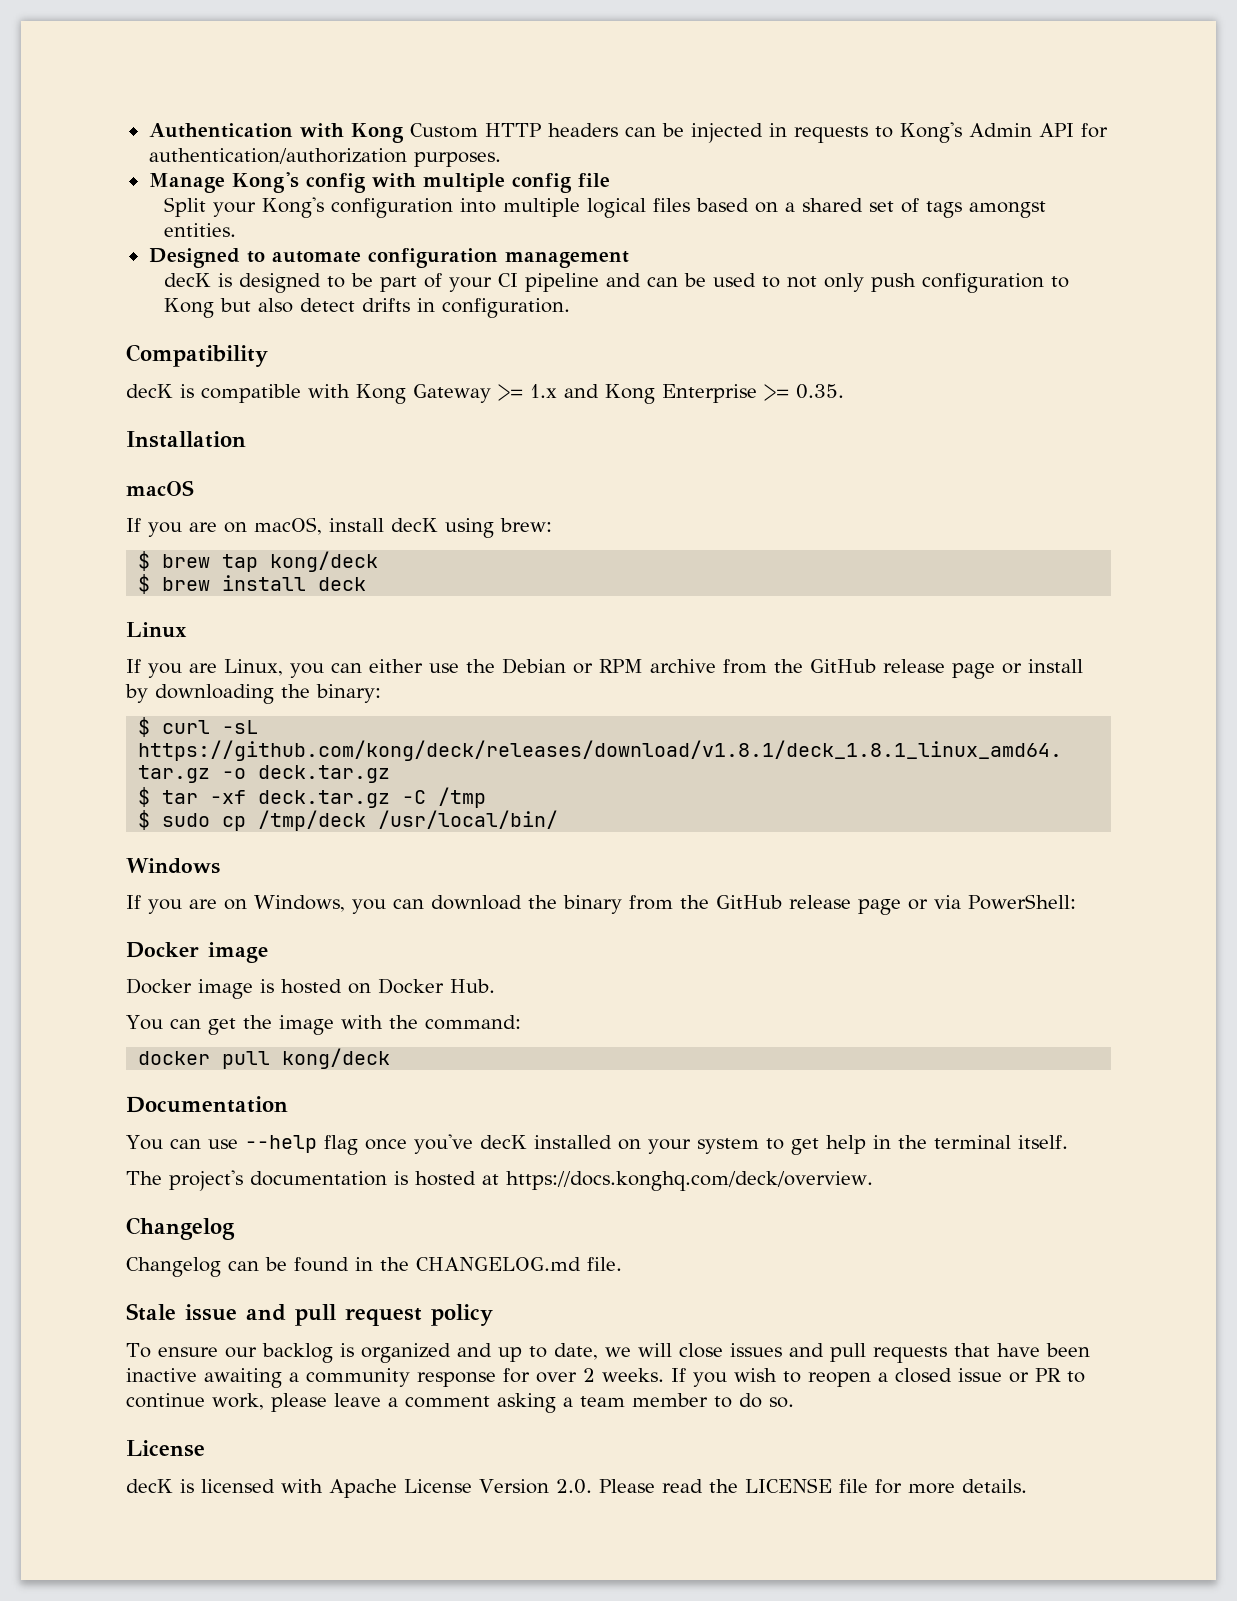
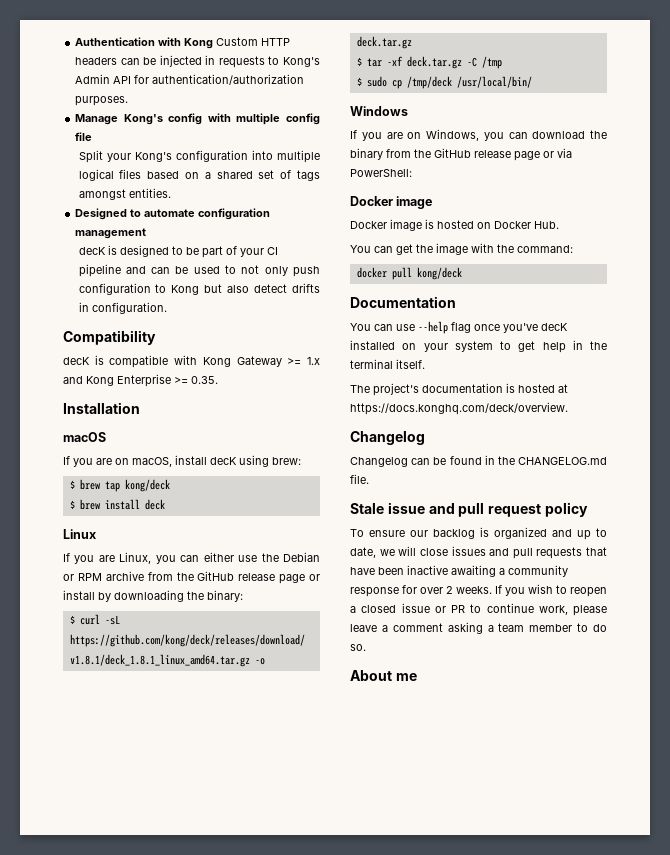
[126,1440,205,1457] [126,1478,1027,1498] License // decK is licensed with Apache License Version 2.0. Please read the LICENSE file for more details. -> [350,670,417,681] About me

